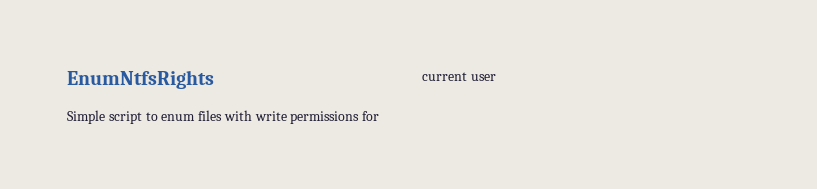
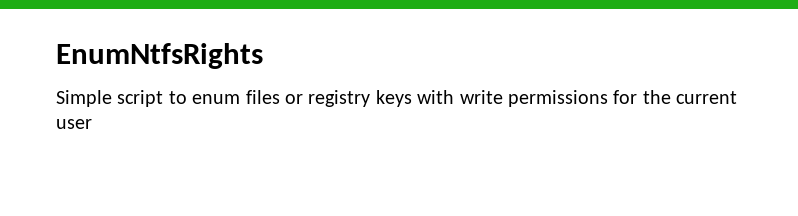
(223, 115) none -> [285,90,412,107] or registry keys
(380, 116) none -> [642,90,671,104] the

